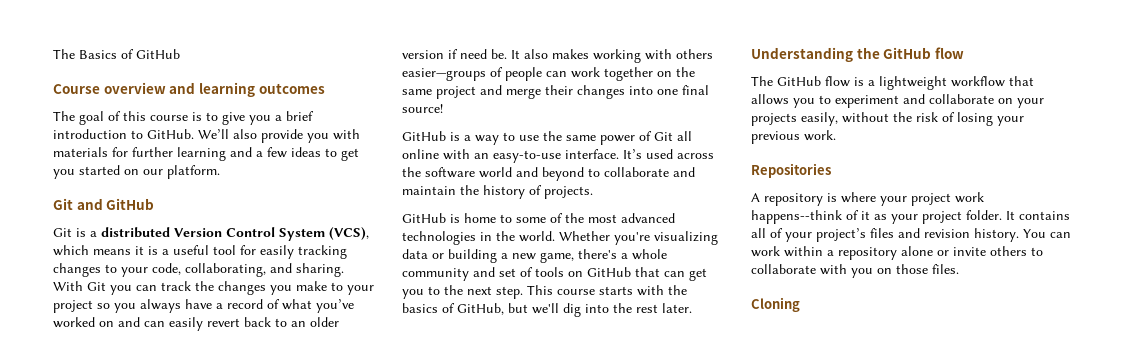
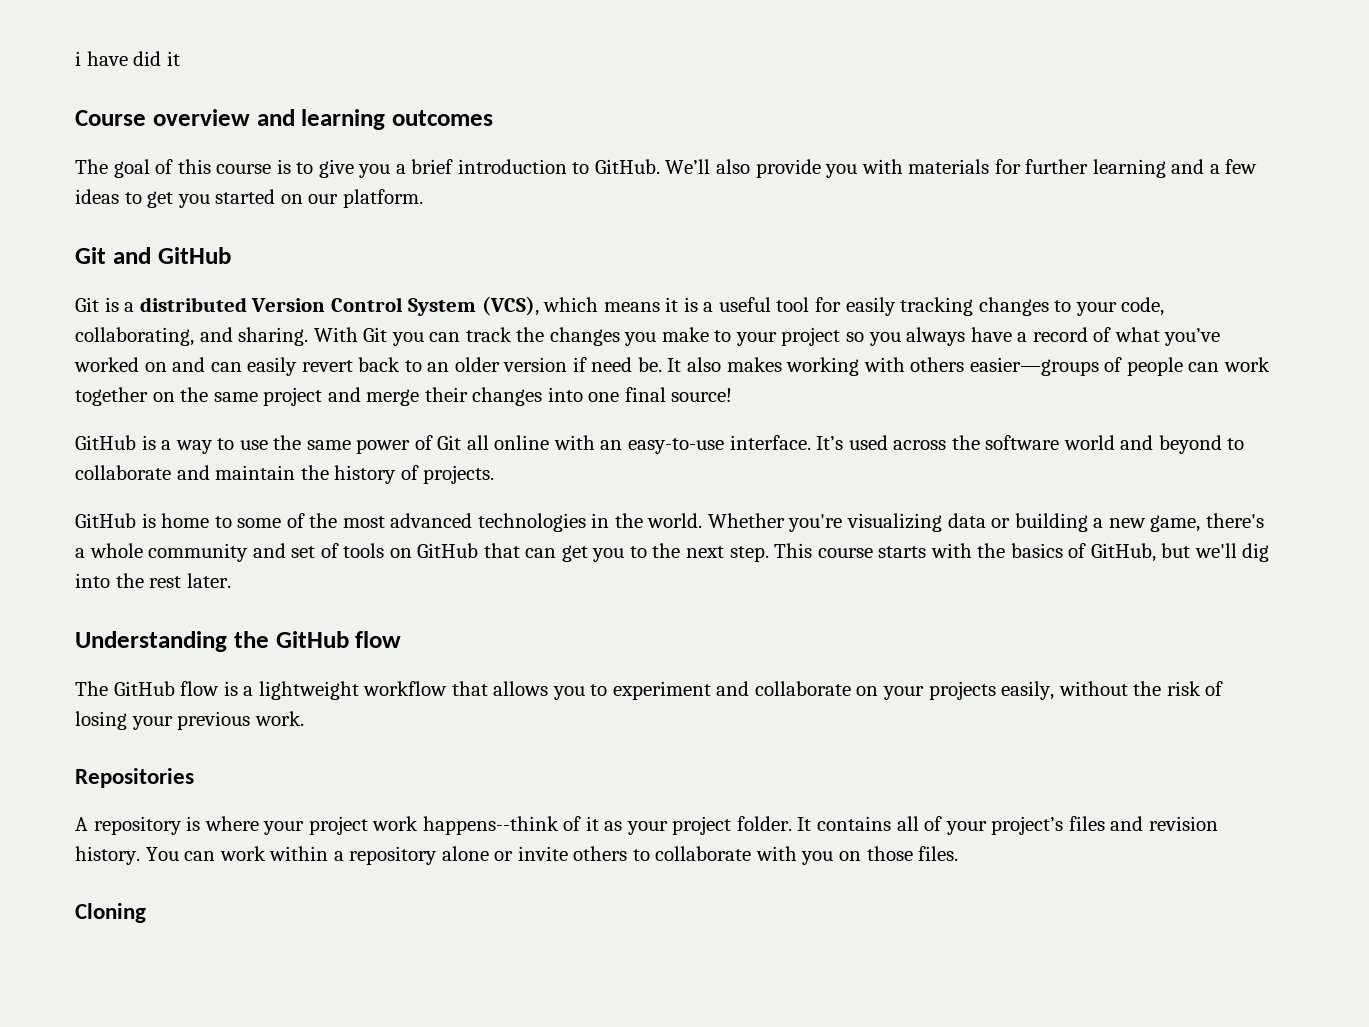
[53,49,180,59] The Basics of GitHub -> [75,51,180,66] i have did it

